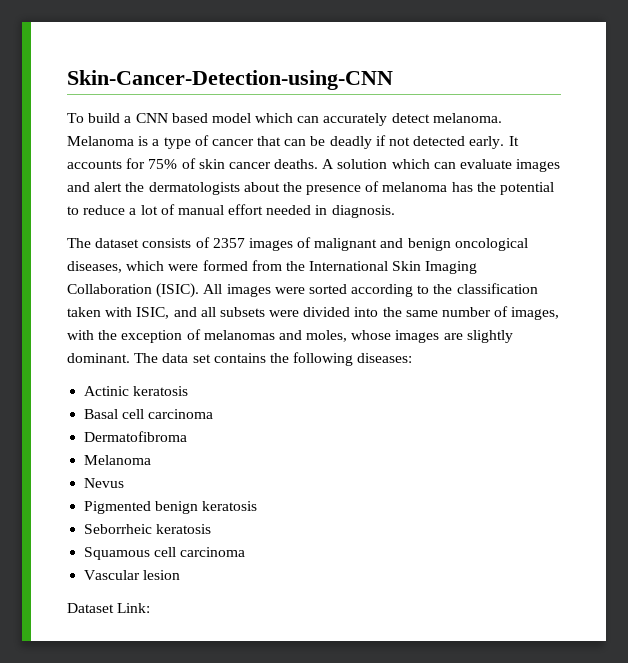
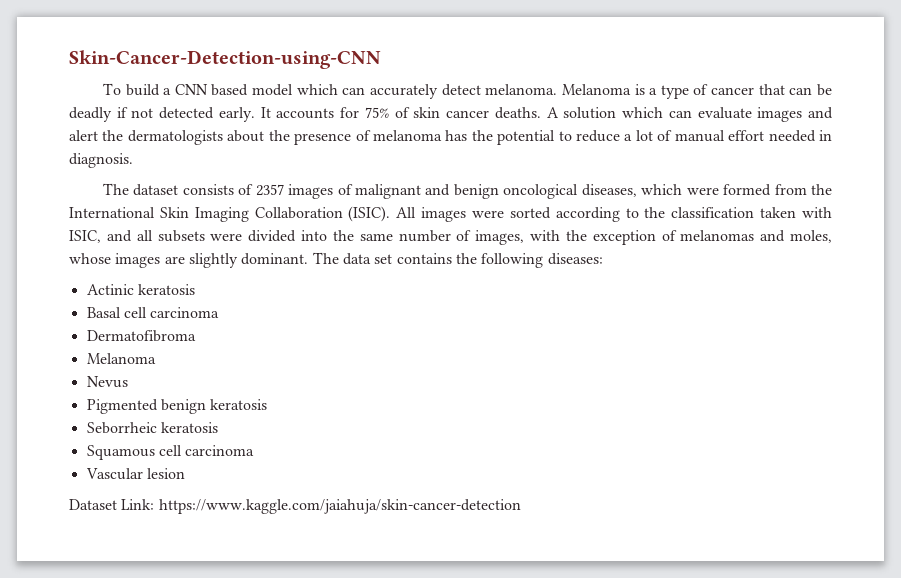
(151, 608) none -> [158,499,521,514] https://www.kaggle.com/jaiahuja/skin-cancer-detection

